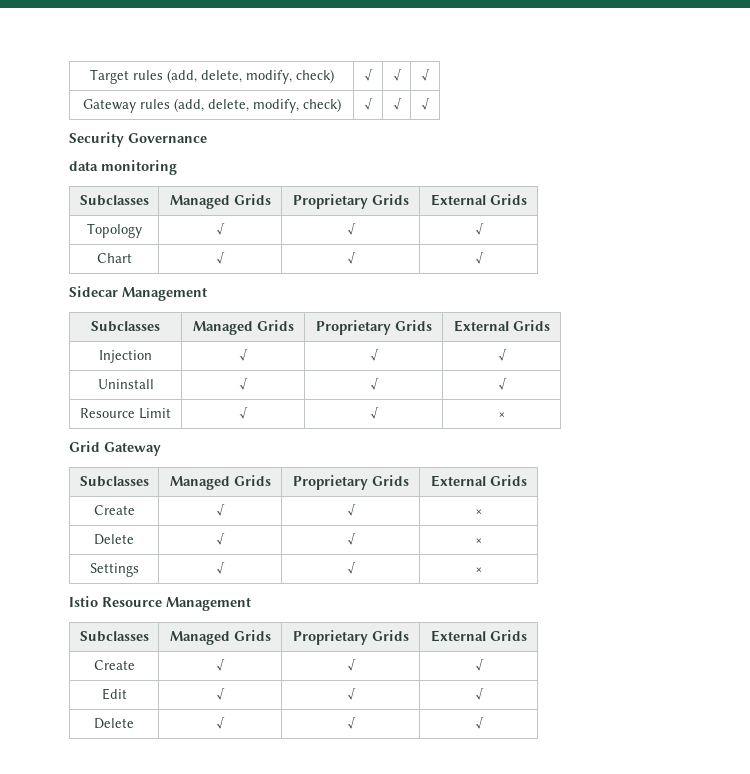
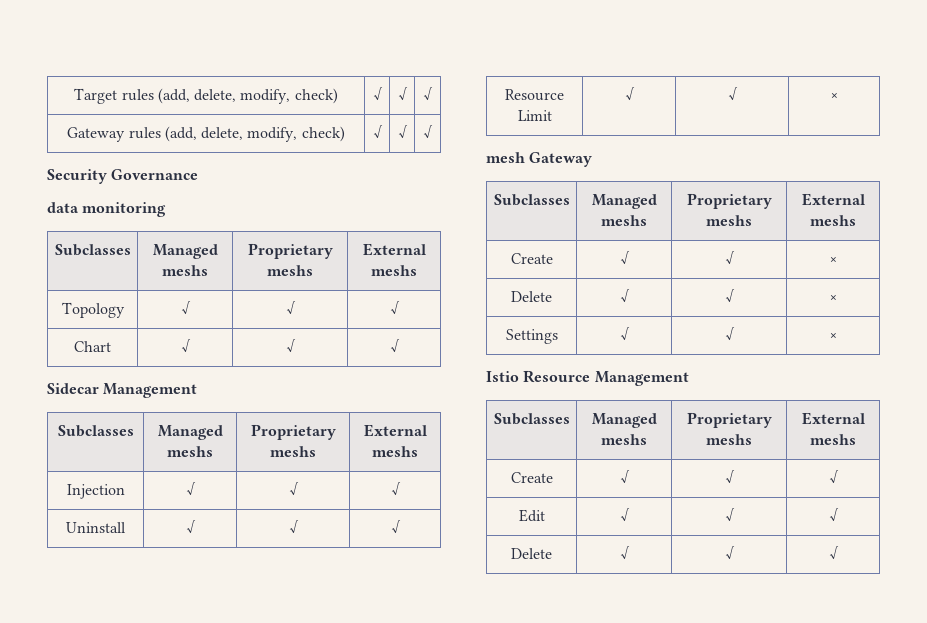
[233,194,271,205] [292,194,409,209] [430,194,527,206] Grids | Proprietary Grids | External Grids -> [162,265,208,276] [247,243,333,259] [267,265,313,276] [362,243,426,256] [371,265,417,276] meshs | Proprietary meshs | External meshs
[256,320,294,331] [315,320,432,335] [453,320,550,332] Grids | Proprietary Grids | External Grids -> [167,446,213,457] [250,424,336,440] [270,446,316,457] [363,424,427,437] [372,446,418,457] meshs | Proprietary meshs | External meshs
[69,441,100,452] Grid -> [486,152,525,163] mesh
[233,475,271,486] [292,475,409,490] [430,475,527,487] Grids | Proprietary Grids | External Grids -> [601,215,647,226] [686,193,772,209] [706,215,752,226] [801,193,865,206] [810,215,856,226] meshs | Proprietary meshs | External meshs
[233,630,271,641] [292,630,409,645] [430,630,527,642] Grids | Proprietary Grids | External Grids -> [601,434,647,445] [686,412,772,428] [706,434,752,445] [801,412,865,425] [810,434,856,445] meshs | Proprietary meshs | External meshs

